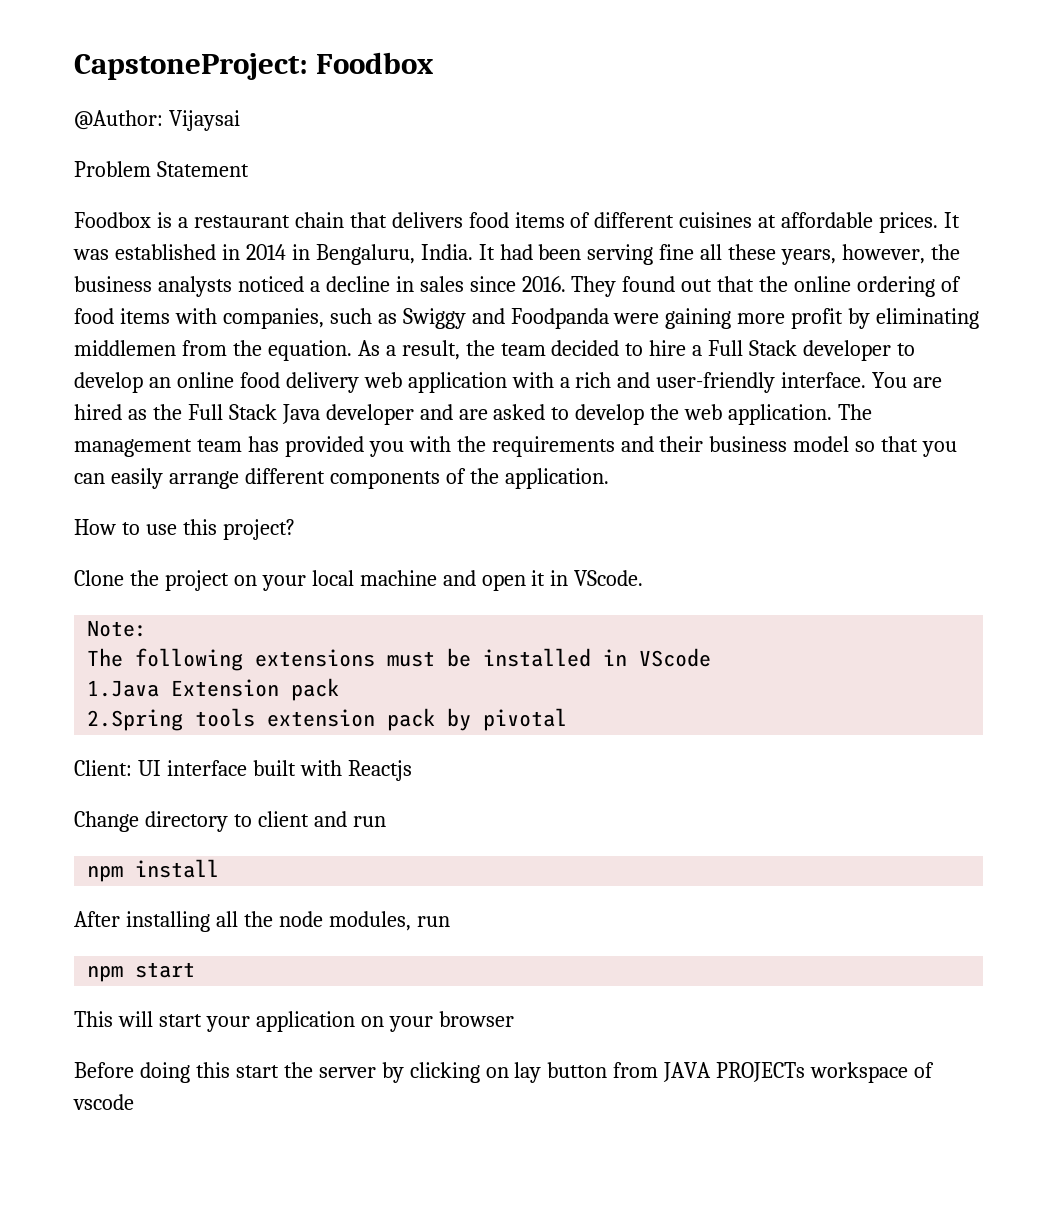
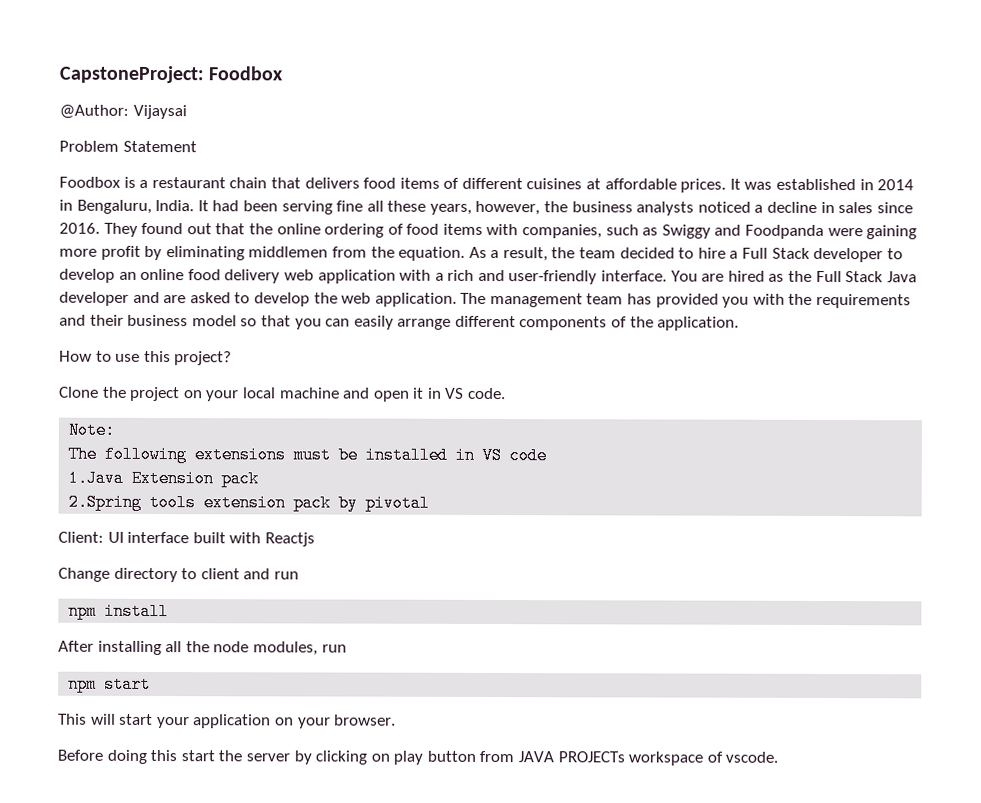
[574,570,644,586] VScode. -> [445,387,507,400] VS code.
[639,648,712,667] VScode -> [482,446,548,465] VS code
[438,1011,514,1027] browser -> [334,714,397,726] browser.
[514,1062,542,1083] lay -> [393,750,424,765] play
[73,1094,134,1110] vscode -> [725,751,779,763] vscode.

